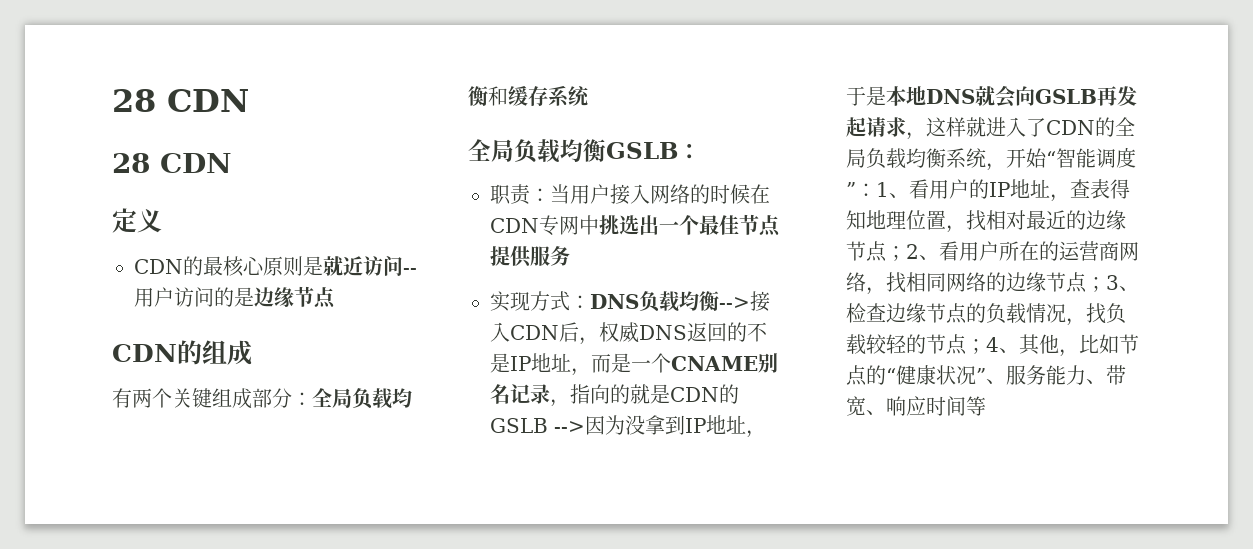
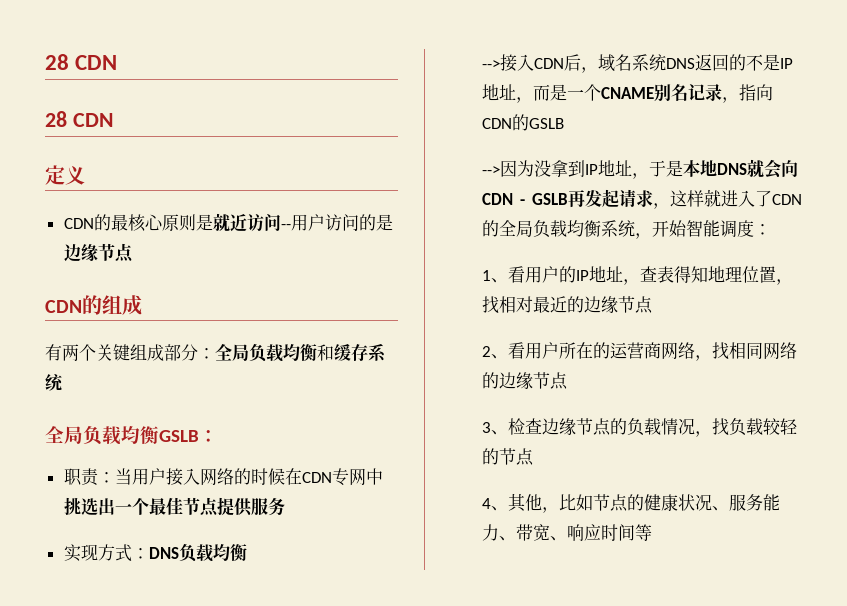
(719, 301) none -> (247, 552) //
[599,322,639,343] 权威 -> [598,54,667,72] 域名系统
[610,384,670,404] 的就是 -> (774, 92) none
(548, 425) none -> (565, 123) //
(1035, 96) none -> [482,193,526,205] CDN -
[1046,151,1056,166] “ -> (688, 228) none
[846,182,876,197] ”： -> [754,224,772,235] ： //
[886,246,906,261] ； -> (654, 305) //
[1086,277,1106,292] ； -> (569, 381) //
[966,339,986,354] ； -> (535, 457) //
[886,368,896,383] “ -> (645, 502) none
[976,368,986,383] ” -> (713, 502) none

